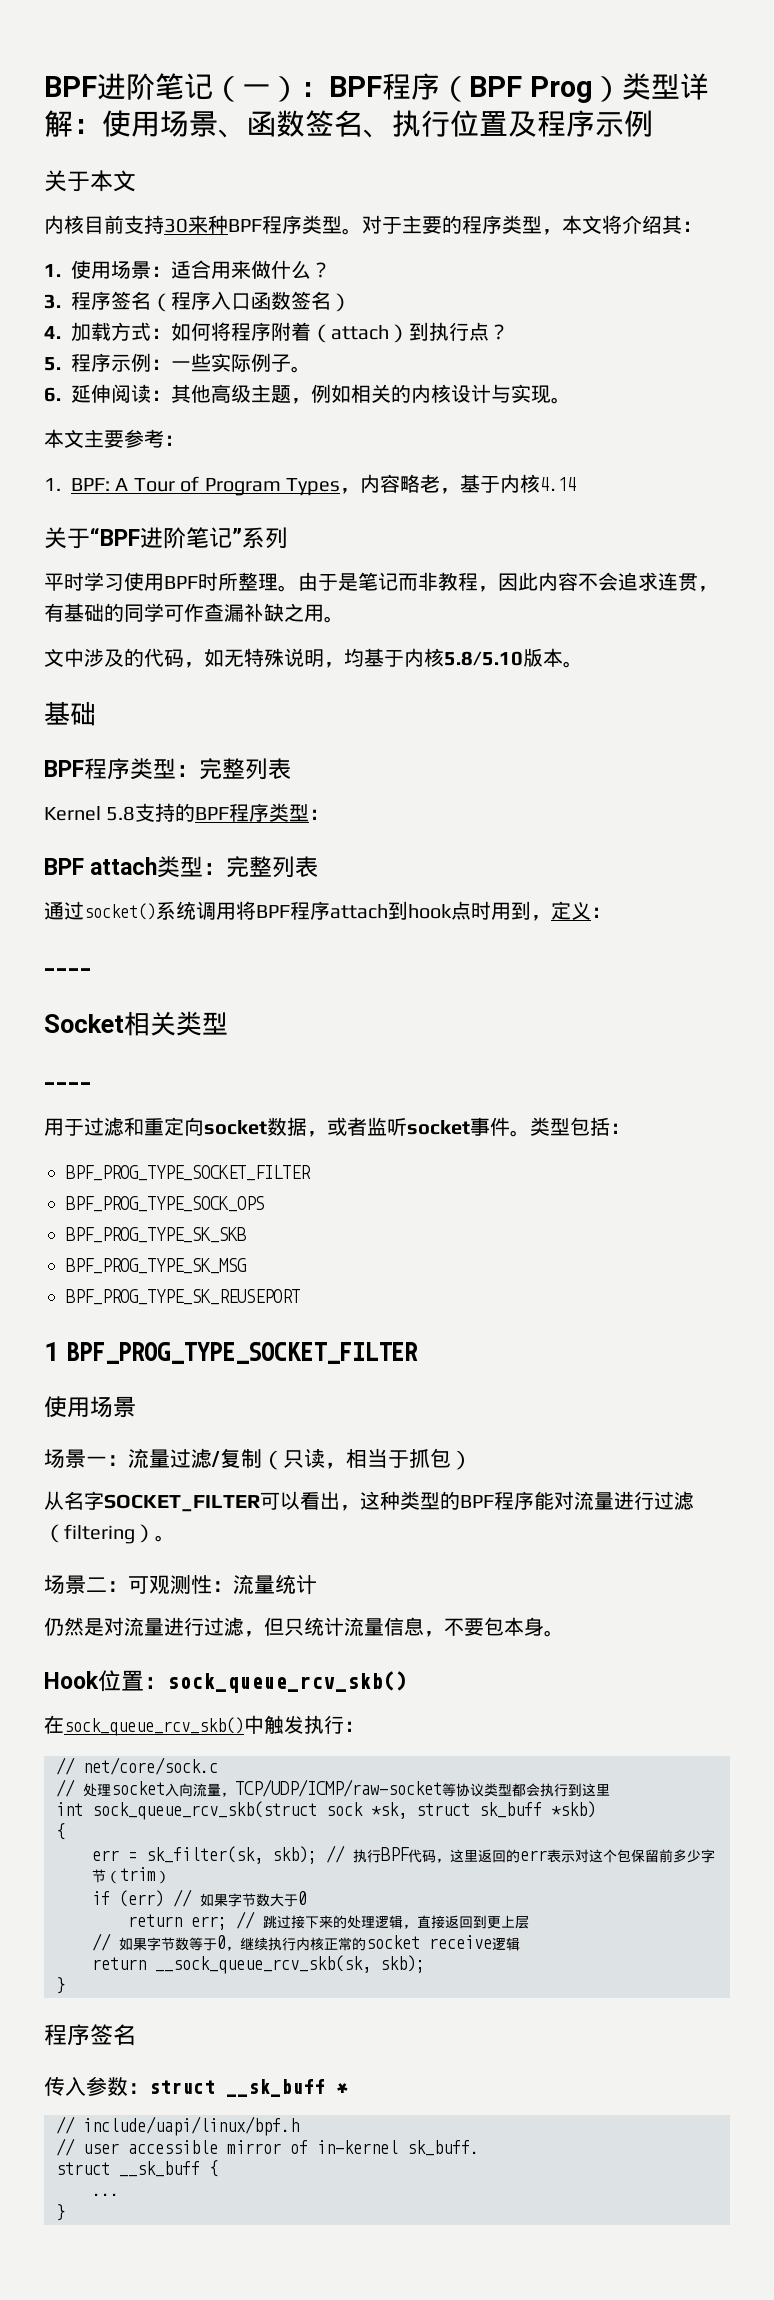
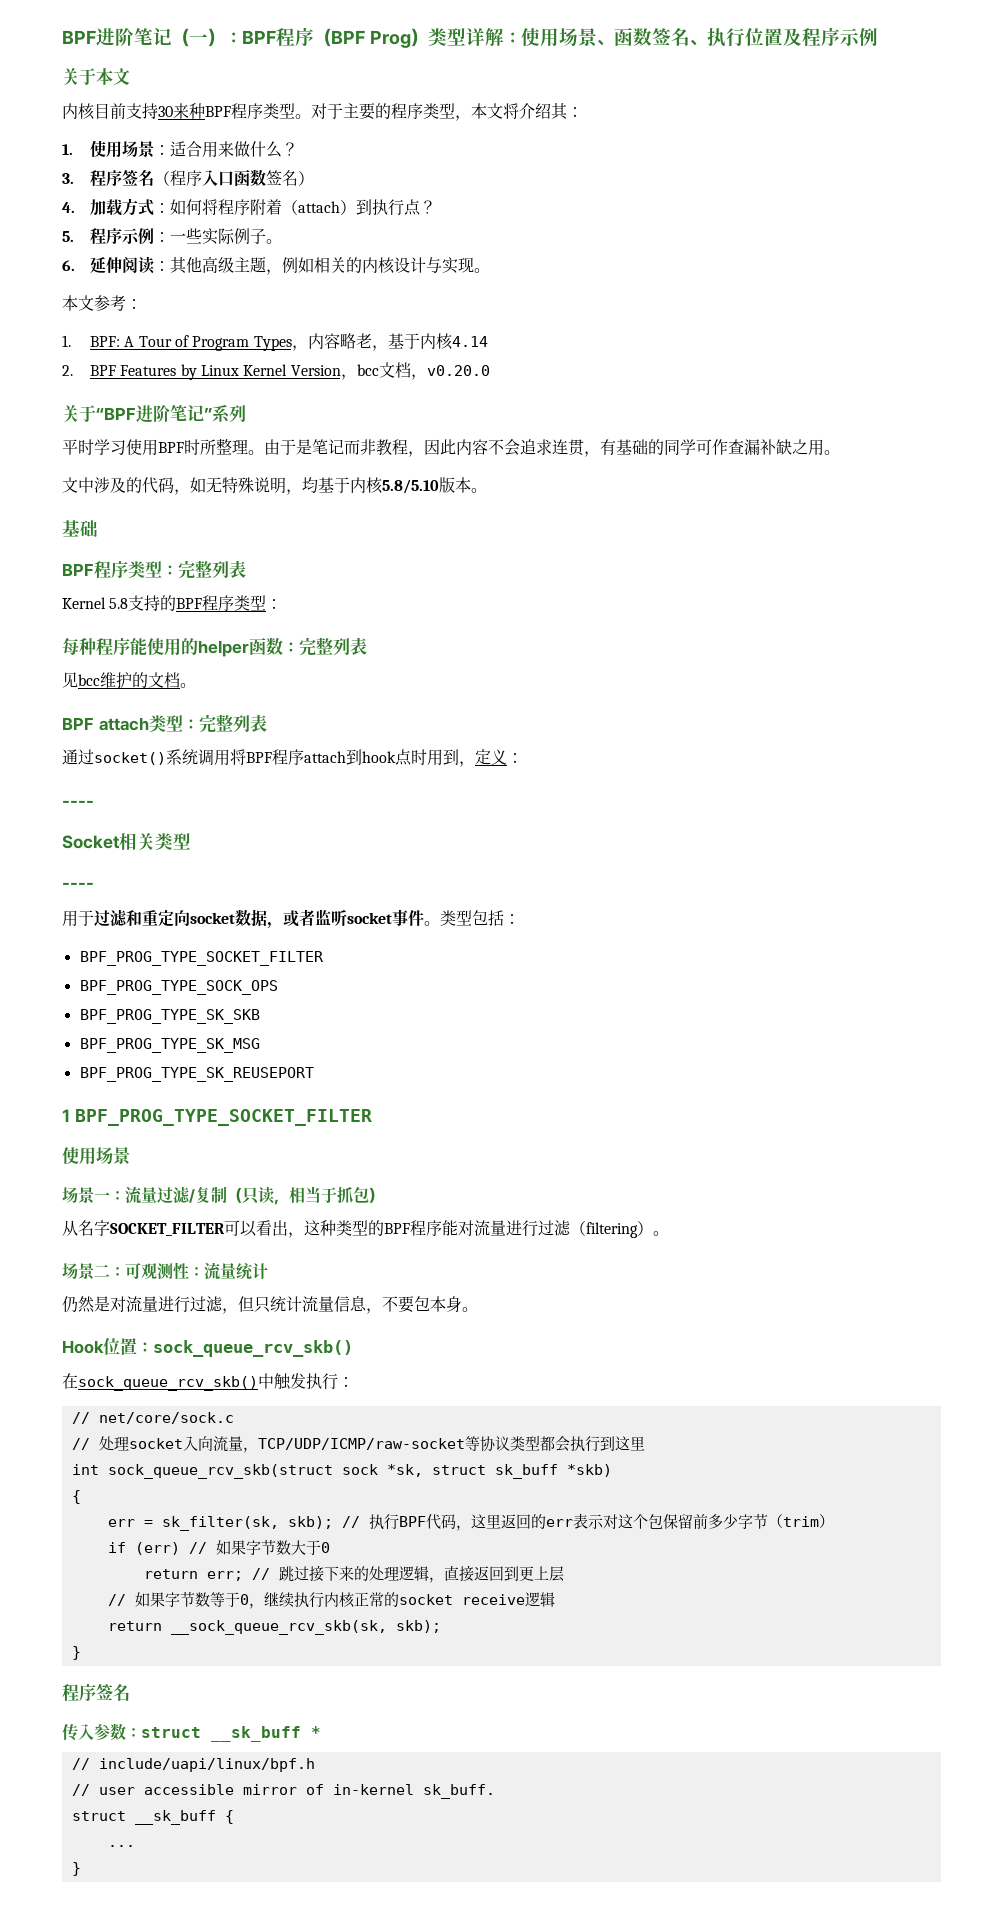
[84,429,124,448] 主要 -> (94, 303) none
(576, 484) none -> [62,362,490,380] // 2. BPF Features by Linux Kernel Version，bcc文档，v0.20.0
(330, 814) none -> [62,637,367,657] [62,672,196,688] // 每种程序能使用的helper函数：完整列表 // 见bcc维护的文档。

